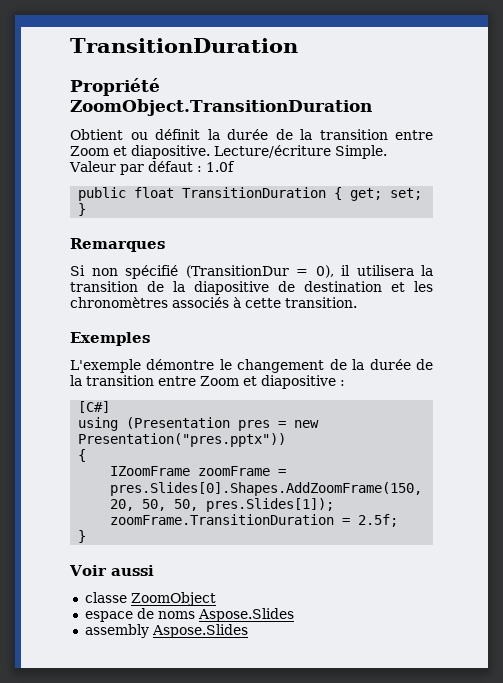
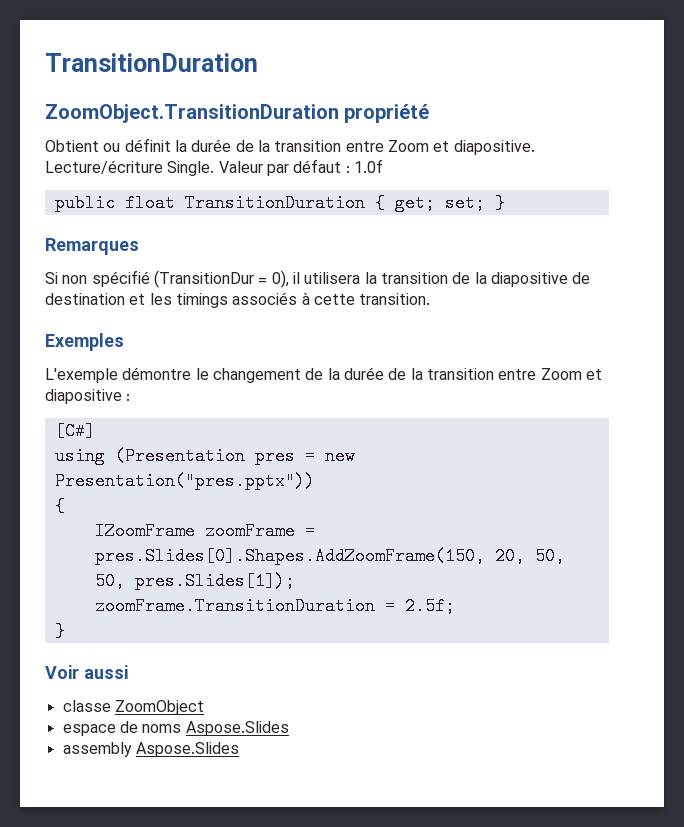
[70,78,160,96] Propriété -> (258, 62) none
(372, 107) none -> [344,104,430,123] propriété
[335,145,387,159] Simple. -> [167,161,215,176] Single.
[70,297,168,308] chronomètres -> [175,293,228,308] timings

